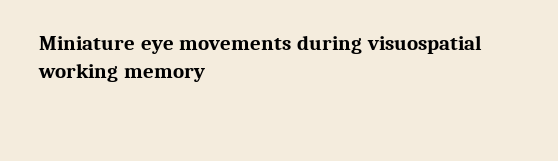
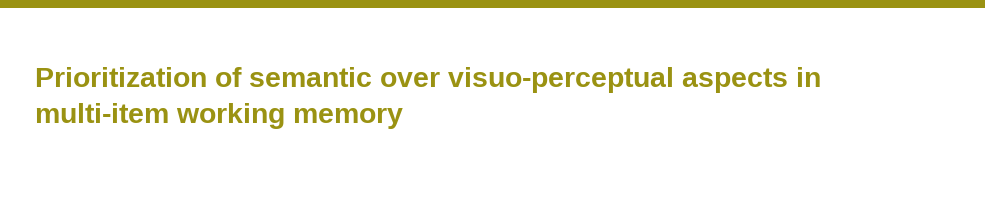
[39,35,482,54] Miniature eye movements during visuospatial -> [35,67,821,93] [35,103,169,123] Prioritization of semantic over visuo-perceptual aspects in multi-item

